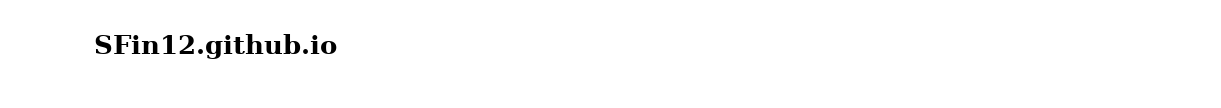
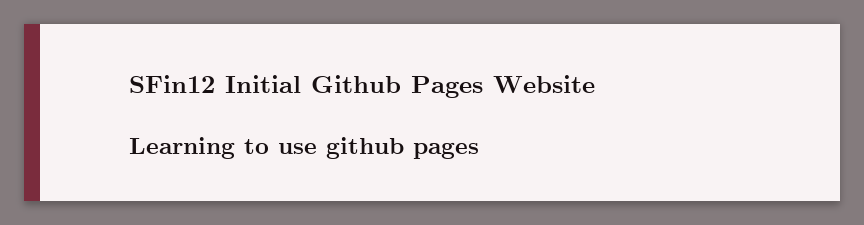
[94,34,337,59] SFin12.github.io -> [129,75,595,98] [129,137,479,159] SFin12 Initial Github Pages Website // Learning to use github pages

